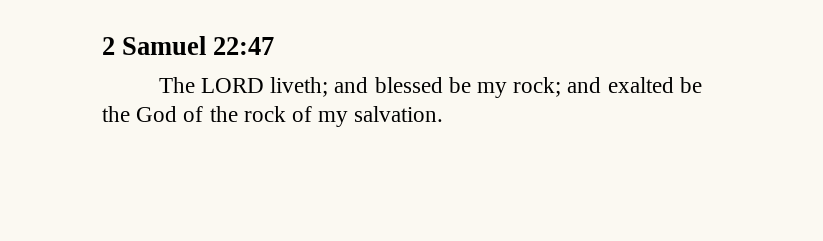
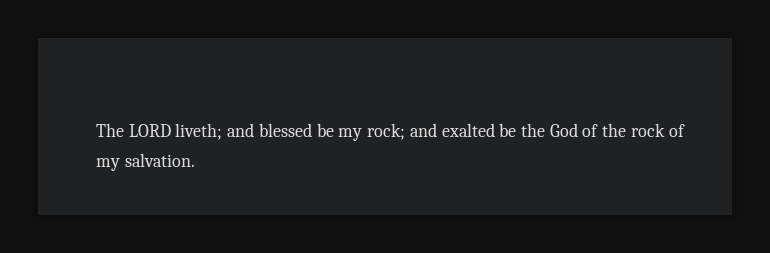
[102,36,275,55] 2 Samuel 22:47 // -> (96, 130) none

